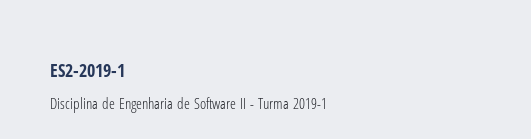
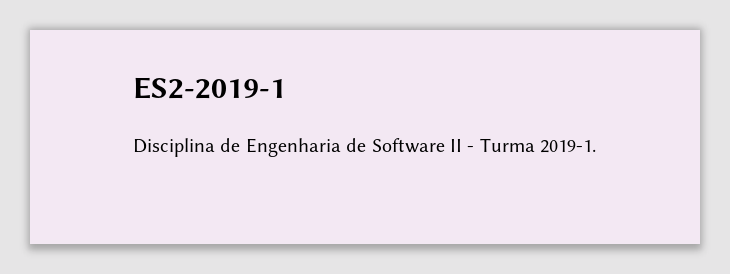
[293,98,328,109] 2019-1 -> [540,140,597,153] 2019-1.

